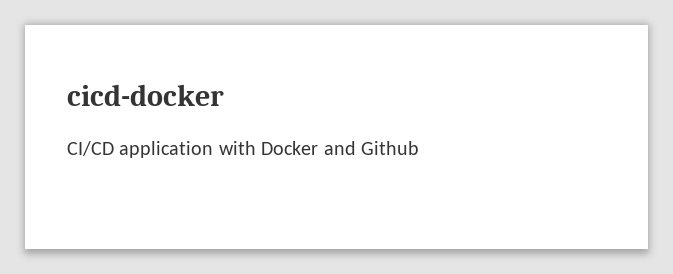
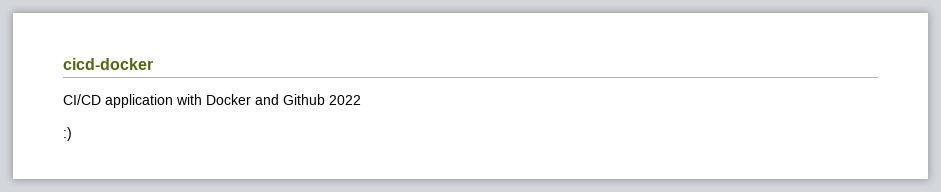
(419, 148) none -> [329,95,361,105] [63,127,72,141] 2022 // :)

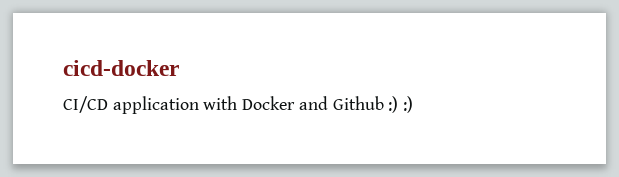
[329,95,361,105] 2022 // -> [388,96,399,113] :)

